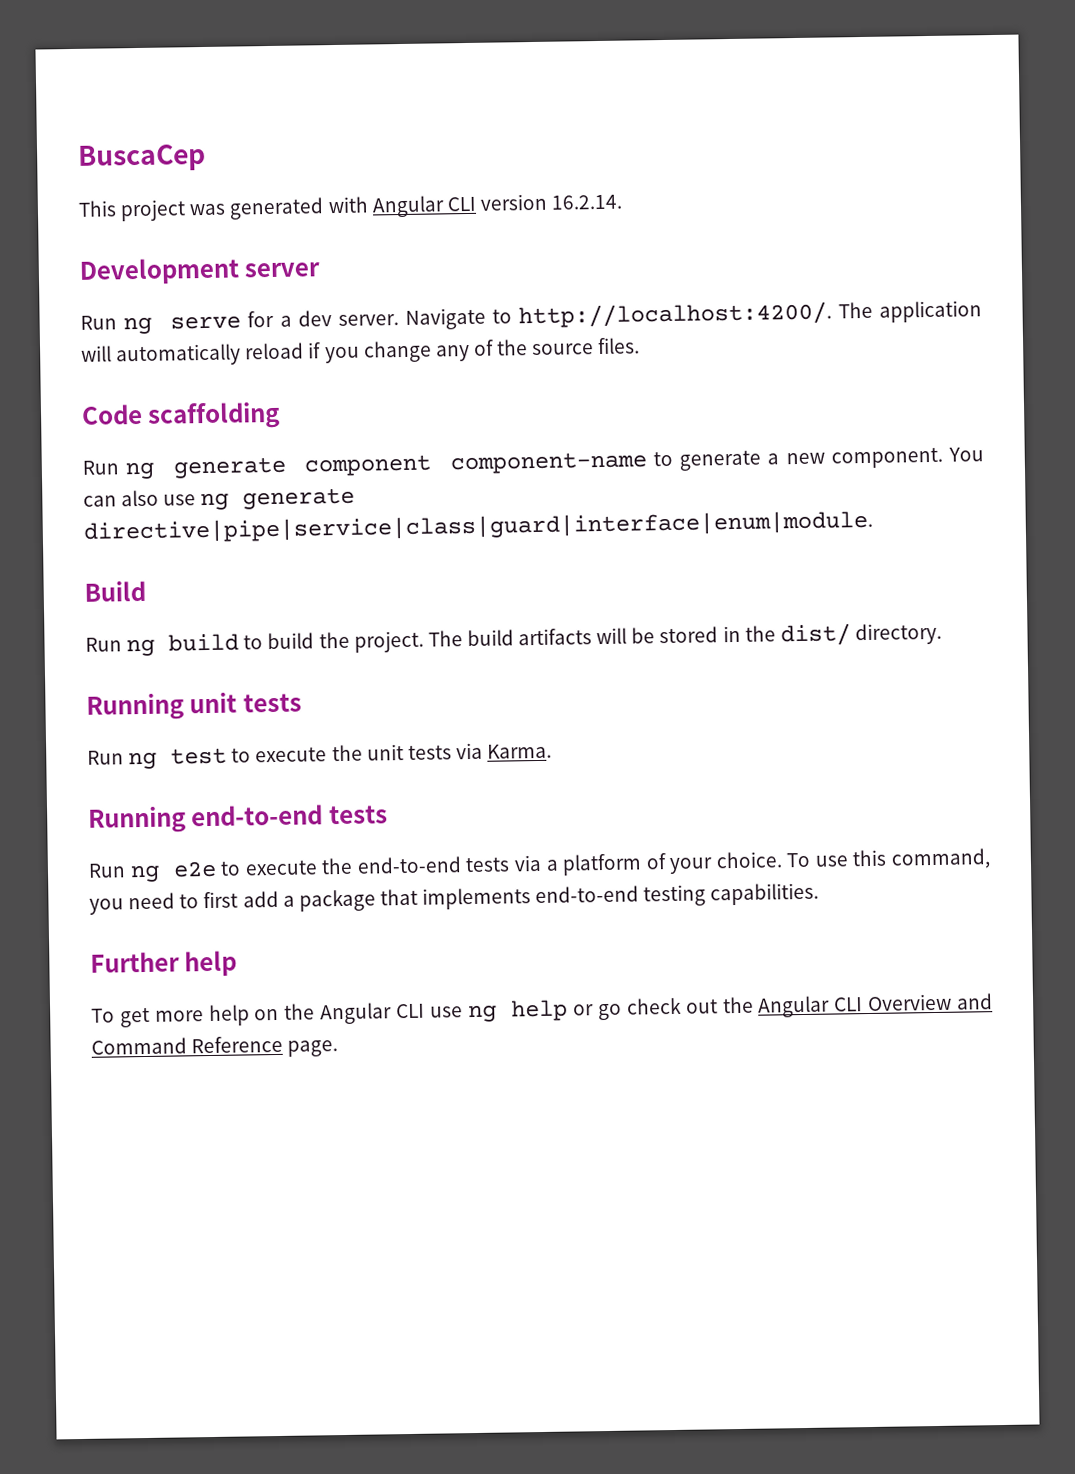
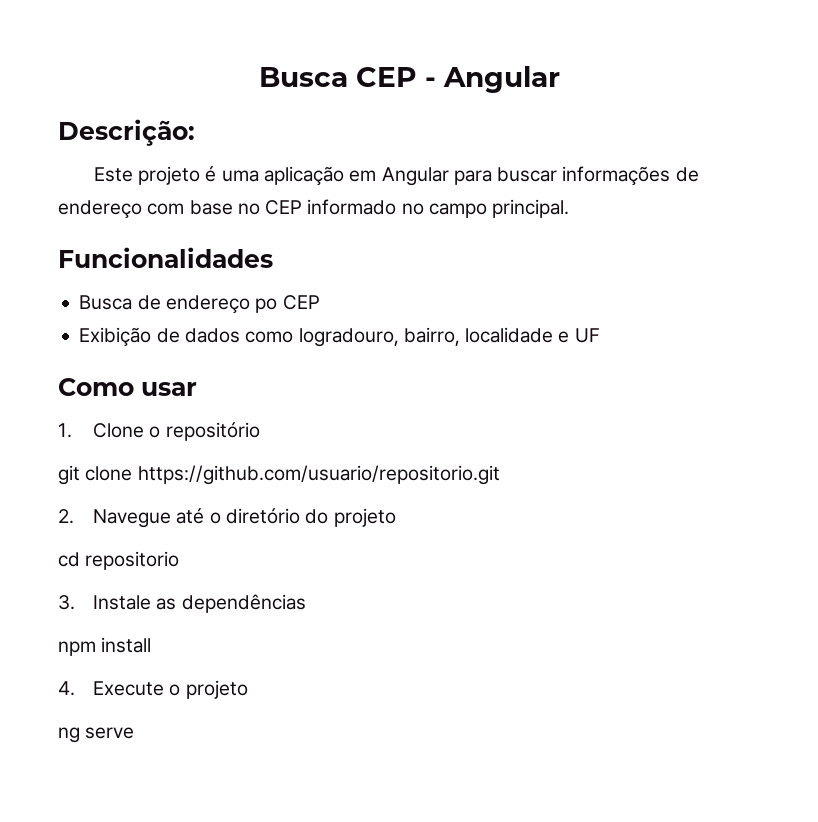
[77,143,206,172] [78,193,623,222] [79,257,321,285] [80,300,983,335] [81,337,641,367] [81,401,281,430] [82,447,984,480] [83,487,356,511] [83,509,873,544] [84,580,146,602] [85,622,942,657] [86,692,302,721] [87,742,553,770] [88,804,388,834] [88,848,991,883] [89,882,820,915] [90,950,238,977] [91,993,994,1028] [91,1035,339,1057] BuscaCep // This project was generated with Angular CLI version 16.2.14. // Development server // Run ng serve for a dev server. Navigate to http://localhost:4200/. The application will automatically reload if you change any of the source files. // Code scaffolding // Run ng generate component component-name to generate a new component. You can also use ng generate directive|pipe|service|class|guard|interface|enum|module. // Build // Run ng build to build the project. The build artifacts will be stored in the dist/ directory. // Running unit tests // Run ng test to execute the unit tests via Karma. // Running end-to-end tests // Run ng e2e to execute the end-to-end tests via a platform of your choice. To use this command, you need to first add a package that implements end-to-end testing capabilities. // Further help // To get more help on the Angular CLI use ng help or go check out the Angular CLI Overview and Command Reference page. -> [258,66,560,93] [58,119,195,146] [93,166,699,186] [58,199,570,219] [58,247,273,268] [79,295,320,314] [79,327,600,347] [58,378,197,396] [58,422,260,441] [58,465,500,485] [58,508,396,528] [58,551,180,570] [58,594,306,613] [58,637,152,656] [58,680,248,699] [58,727,135,743] Busca CEP - Angular // Descrição: // Este projeto é uma aplicação em Angular para buscar informações de endereço com base no CEP informado no campo principal. // Funcionalidades // Busca de endereço po CEP // Exibição de dados como logradouro, bairro, localidade e UF // Como usar // 1. Clone o repositório // git clone https://github.com/usuario/repositorio.git // 2. Navegue até o diretório do projeto // cd repositorio // 3. Instale as dependências // npm install // 4. Execute o projeto // ng serve

